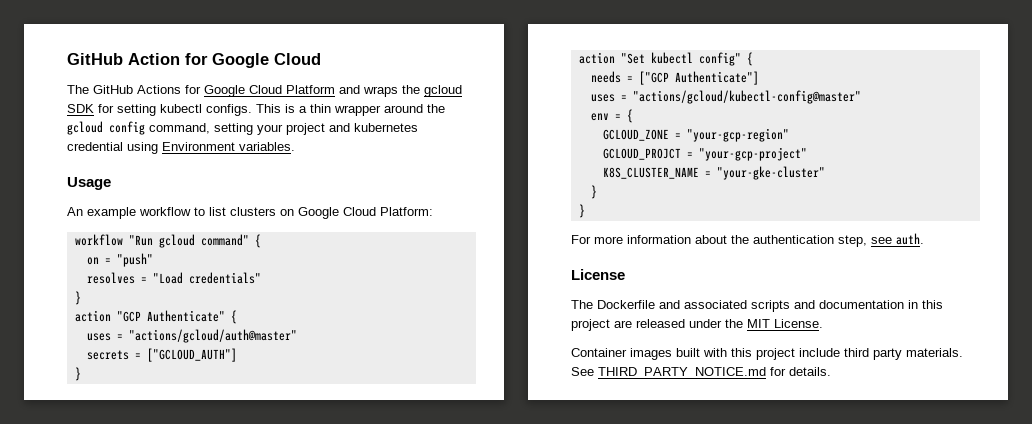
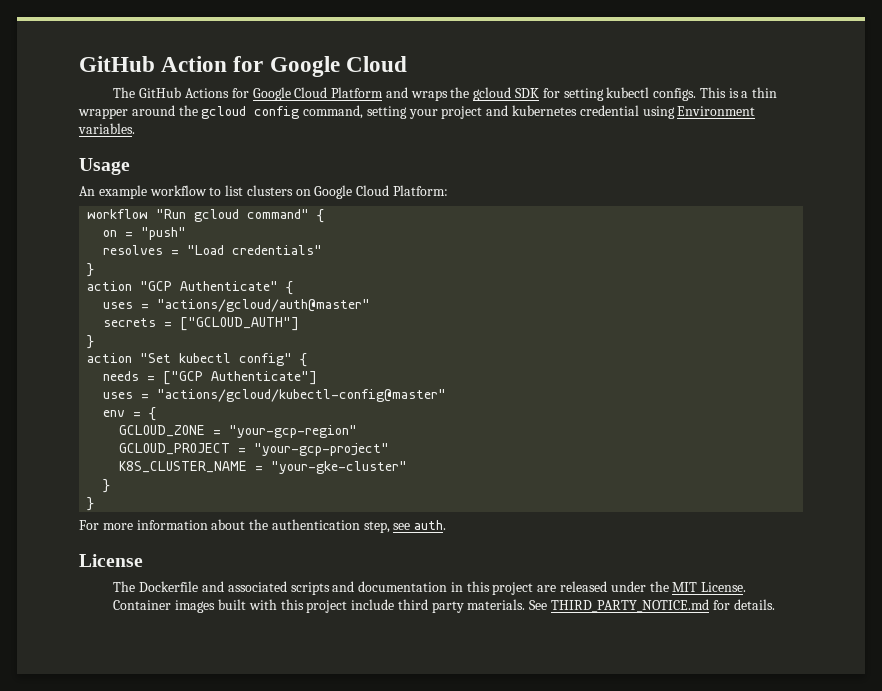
[602,148,681,160] GCLOUD_PROJCT -> [119,443,231,455] GCLOUD_PROJECT

